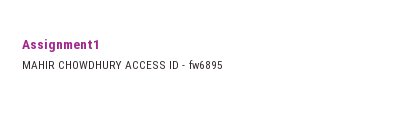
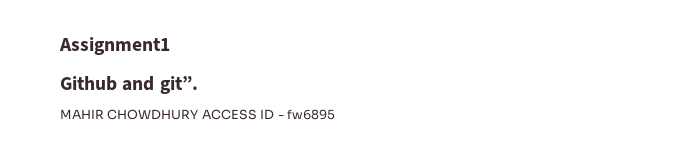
(100, 45) none -> [60,76,198,94] // Github and git”.

